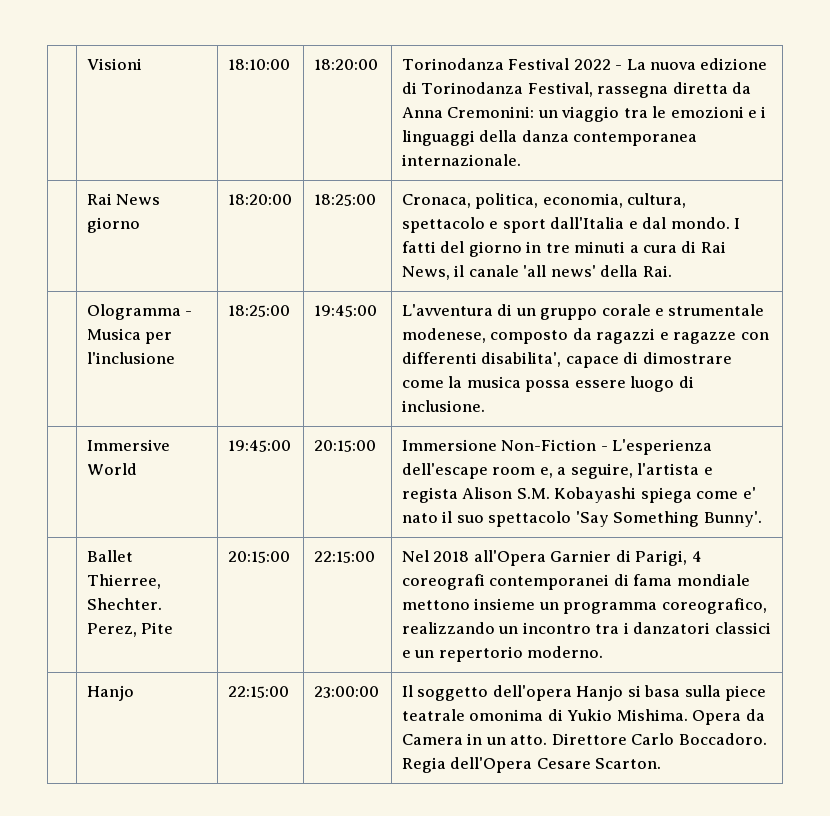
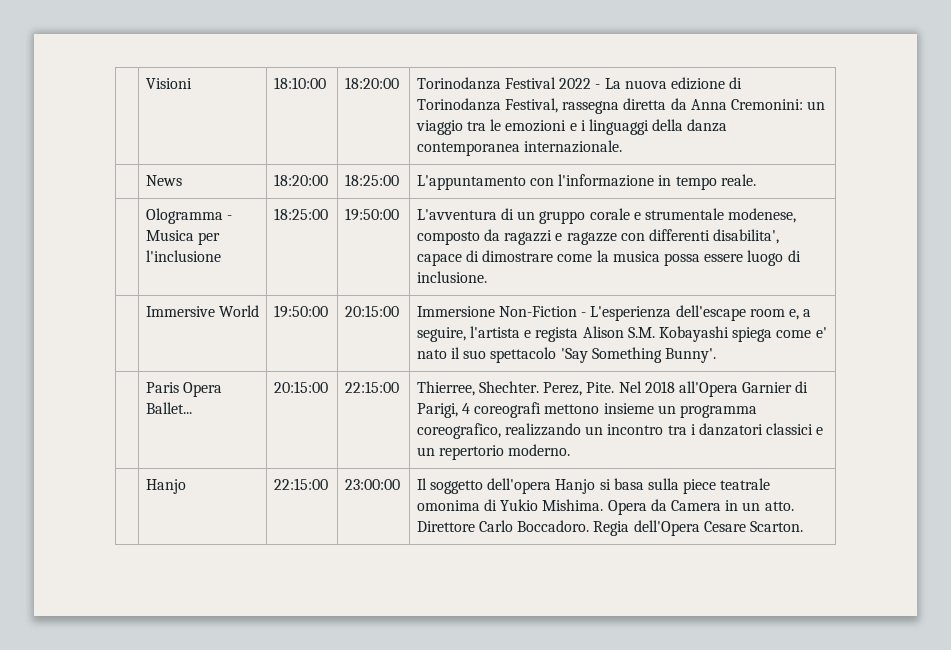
[86,193,112,205] Rai -> (623, 146) none
[86,217,140,233] giorno -> (182, 180) none
[401,193,687,209] [401,217,740,233] [401,241,726,257] [401,265,672,280] Cronaca, politica, economia, cultura, spettacolo e sport dall'Italia e dal mondo. I fatti del giorno in tre minuti a cura di Rai News, il canale 'all news' della Rai. -> [416,174,756,190] L'appuntamento con l'informazione in tempo reale.
[313,305,377,317] 19:45:00 -> [344,208,399,221] 19:50:00
[227,440,291,452] 19:45:00 -> [273,305,328,318] 19:50:00
[86,550,133,562] [86,574,161,589] [86,598,162,610] [86,622,174,637] [227,551,290,563] [313,551,375,563] Ballet Thierree, Shechter. Perez, Pite | 20:15:00 | 22:15:00 | -> [145,382,223,397] [145,402,192,414] [273,381,328,393] [344,381,399,393] [416,381,615,396] Paris Opera Ballet... | 20:15:00 | 22:15:00 | Thierree, Shechter. Perez, Pite.
[489,574,750,590] contemporanei di fama mondiale -> (542, 410) none

